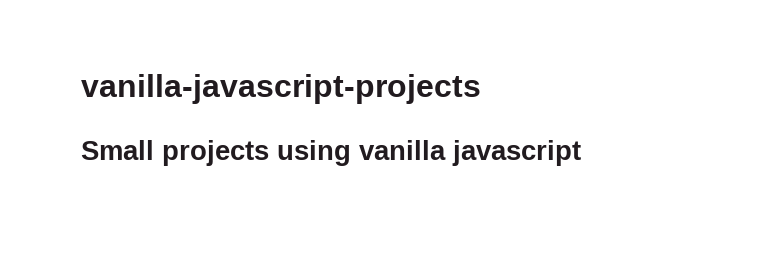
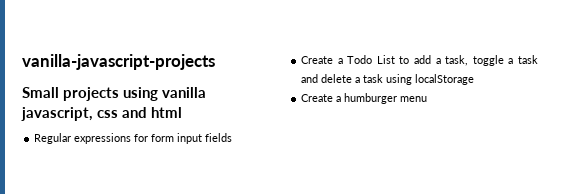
[452,140,581,166] javascript -> [21,107,183,121] [34,133,233,144] [301,55,538,66] [301,74,475,85] [301,93,428,104] javascript, css and html // Regular expressions for form input fields // Create a Todo List to add a task, toggle a task and delete a task using localStorage // Create a humburger menu

